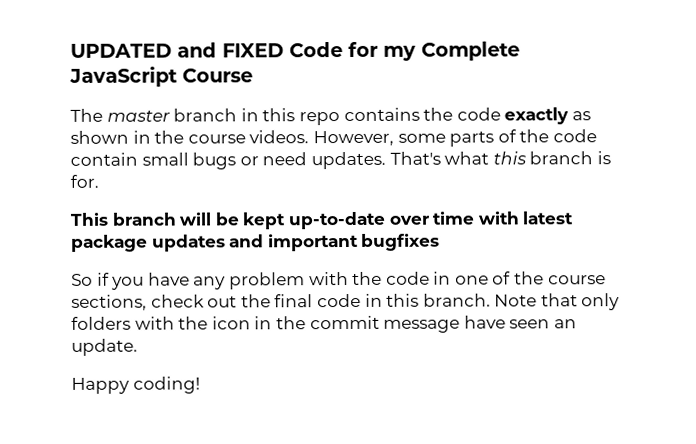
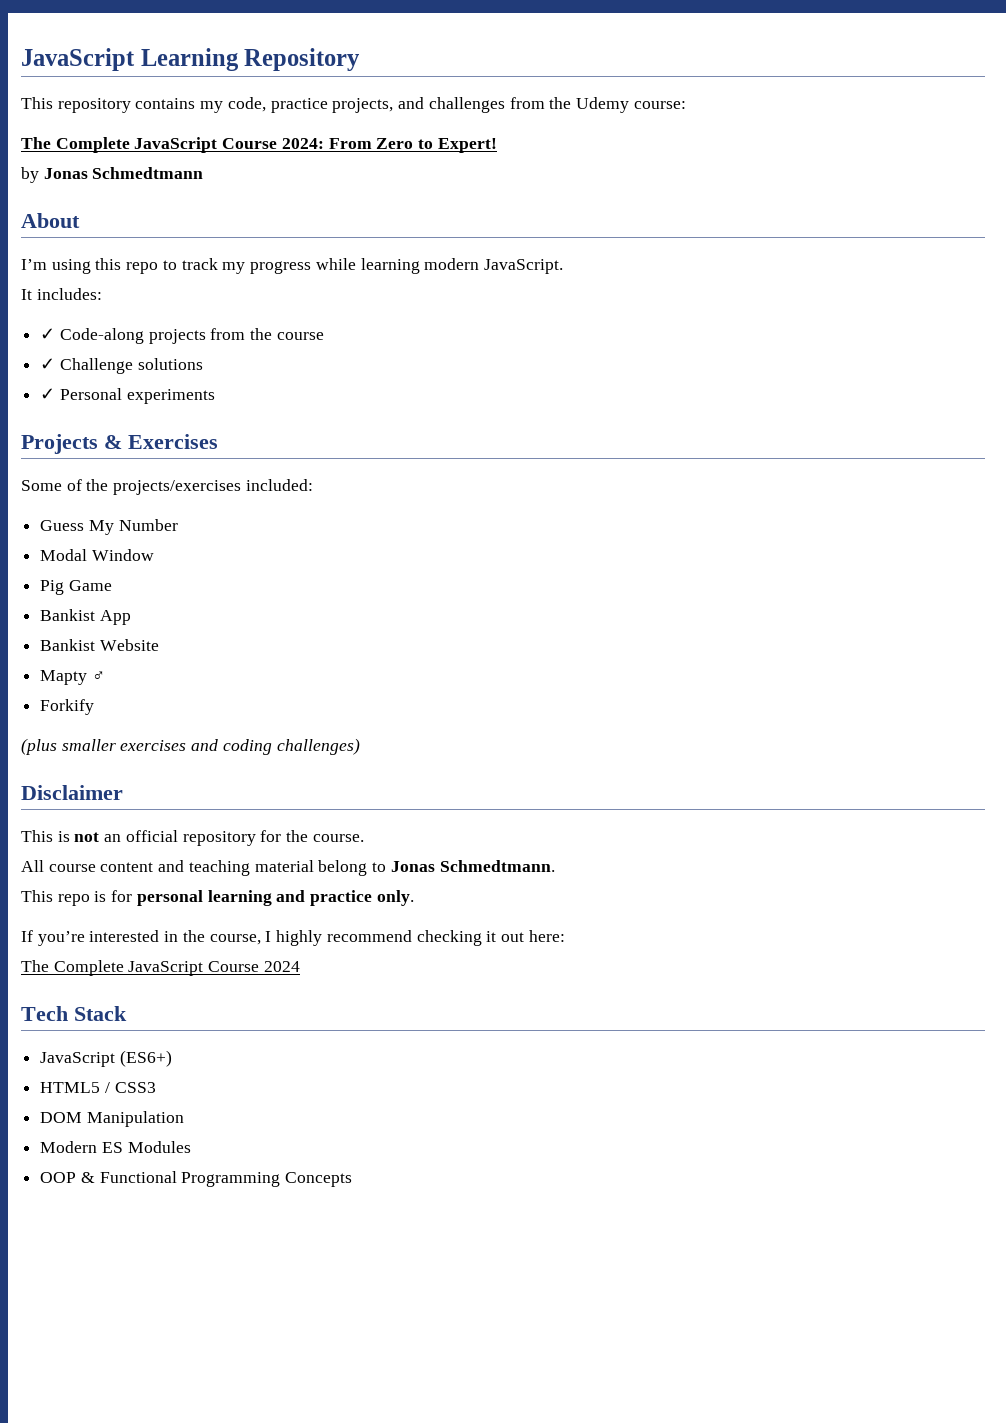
[70,41,520,61] [69,66,253,87] [70,107,591,126] [70,129,597,147] [70,151,611,170] [70,174,99,188] [70,211,575,230] [71,233,441,252] [71,271,606,290] [71,293,621,311] [71,315,577,333] [71,338,138,356] [71,376,200,394] UPDATED and FIXED Code for my Complete JavaScript Course // The master branch in this repo contains the code exactly as shown in the course videos. However, some parts of the code contain small bugs or need updates. That's what this branch is for. // This branch will be kept up-to-date over time with latest package updates and important bugfixes // So if you have any problem with the code in one of the course sections, check out the final code in this branch. Note that only folders with the icon in the commit message have seen an update. // Happy coding! -> [21,48,361,71] [21,97,686,113] [21,137,497,153] [21,167,204,183] [21,213,80,228] [21,258,563,274] [21,288,102,300] [40,328,324,344] [40,358,203,374] [40,388,215,404] [21,434,218,454] [21,479,313,495] [40,519,178,535] [40,549,154,561] [40,580,112,595] [40,609,131,625] [40,639,159,651] [40,670,105,685] [40,699,95,715] [21,738,360,755] [21,785,123,800] [21,830,364,846] [21,860,555,876] [21,890,414,906] [21,930,565,946] [21,960,300,976] [21,1006,127,1021] [40,1050,172,1067] [40,1082,156,1093] [40,1111,184,1127] [40,1141,191,1153] [40,1171,353,1187] JavaScript Learning Repository // This repository contains my code, practice projects, and challenges from the Udemy course: // The Complete JavaScript Course 2024: From Zero to Expert! // by Jonas Schmedtmann // About // I’m using this repo to track my progress while learning modern JavaScript. // It includes: // ✓ Code-along projects from the course // ✓ Challenge solutions // ✓ Personal experiments // Projects & Exercises // Some of the projects/exercises included: // Guess My Number // Modal Window // Pig Game // Bankist App // Bankist Website // Mapty ♂ // Forkify // (plus smaller exercises and coding challenges) // Disclaimer // This is not an official repository for the course. // All course content and teaching material belong to Jonas Schmedtmann. // This repo is for personal learning and practice only. // If you’re interested in the course, I highly recommend checking it out here: // The Complete JavaScript Course 2024 // Tech Stack // JavaScript (ES6+) // HTML5 / CSS3 // DOM Manipulation // Modern ES Modules // OOP & Functional Programming Concepts

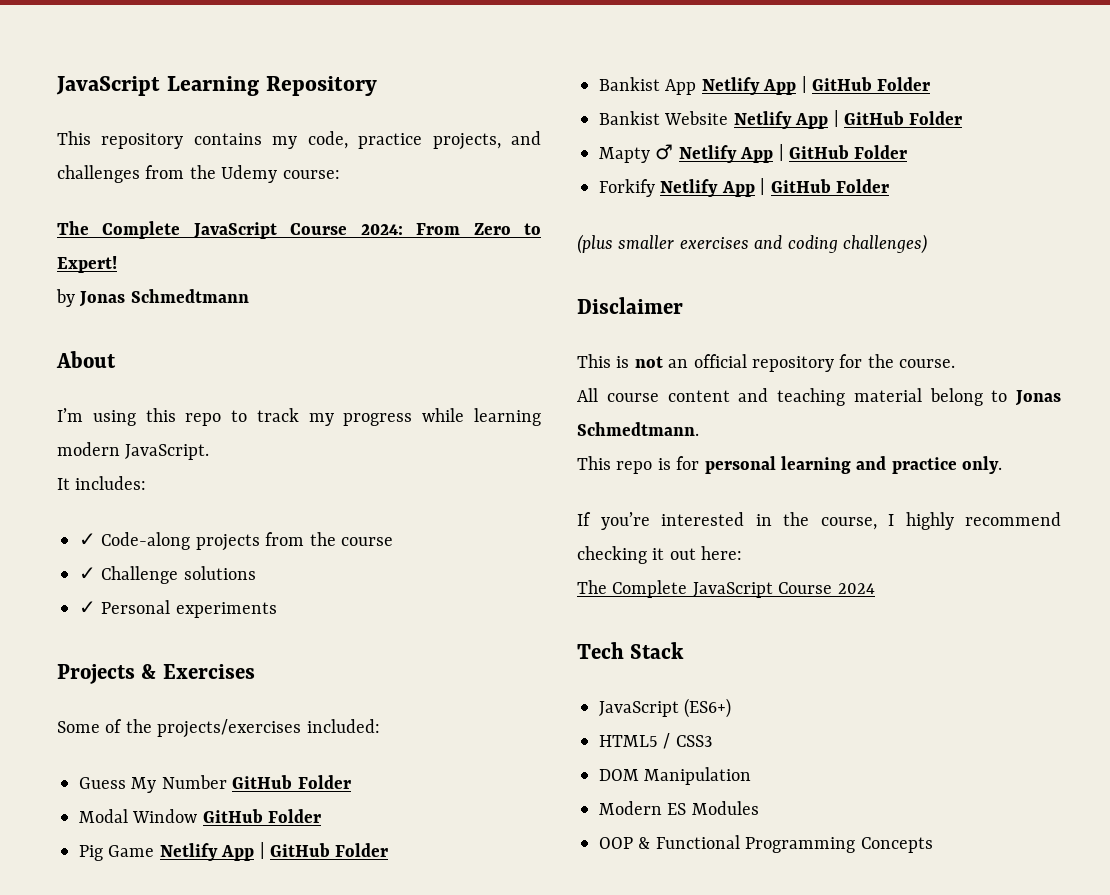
(178, 525) none -> [232,775,351,789] GitHub Folder
(154, 555) none -> [202,809,322,823] GitHub Folder
[40,609,131,625] [40,639,159,651] [40,670,105,685] [40,699,95,715] // Bankist App // Bankist Website // Mapty ♂ // Forkify -> [159,842,389,861] [599,76,931,95] [599,110,963,129] [599,144,908,163] [599,178,889,197] Netlify App | GitHub Folder // Bankist App Netlify App | GitHub Folder // Bankist Website Netlify App | GitHub Folder // Mapty ♂ Netlify App | GitHub Folder // Forkify Netlify App | GitHub Folder

